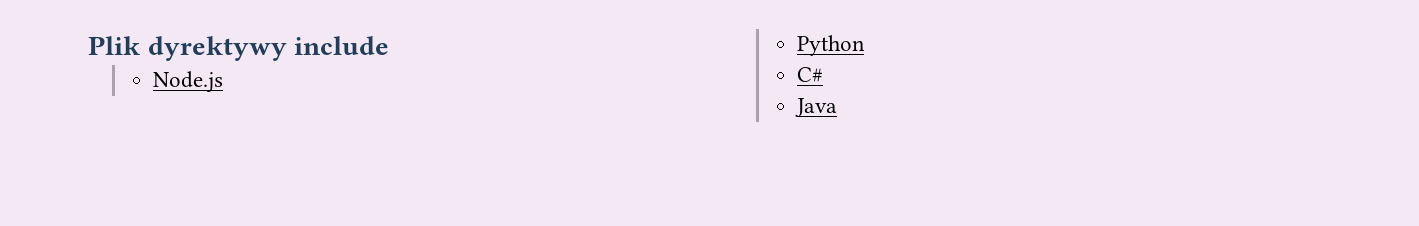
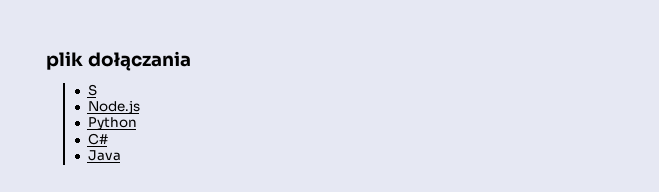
[88,36,390,61] Plik dyrektywy include -> [46,51,191,71] [87,84,97,96] plik dołączania // S

